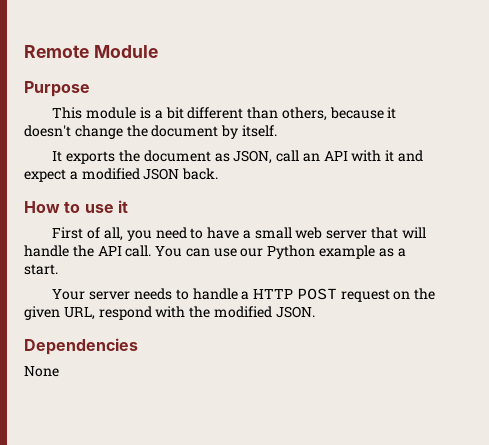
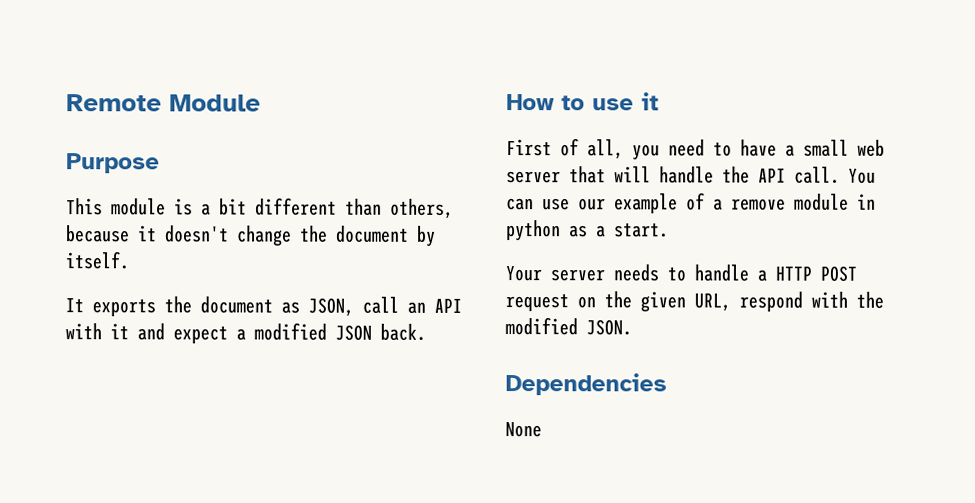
[267,245,376,259] Python example -> [614,192,876,214] [506,220,561,242] example of a remove module in python

